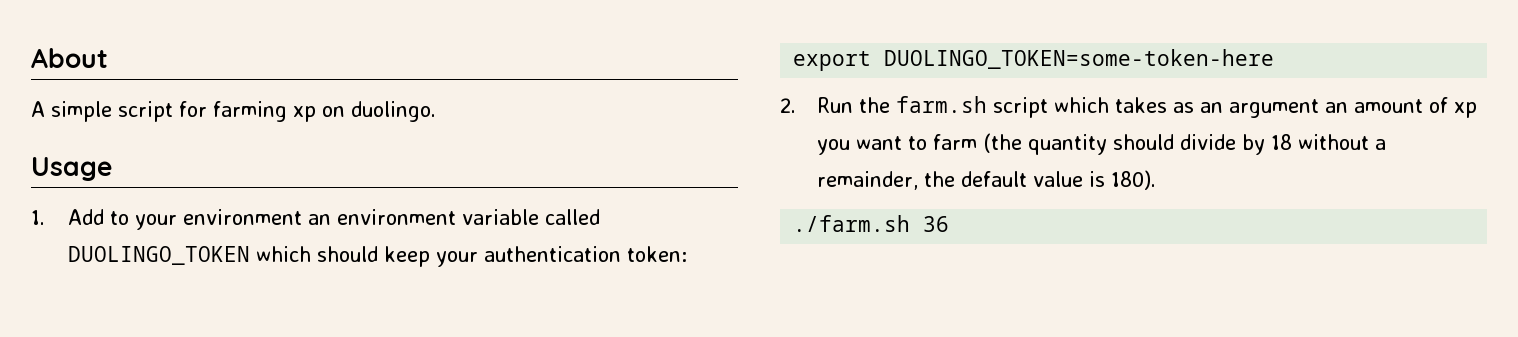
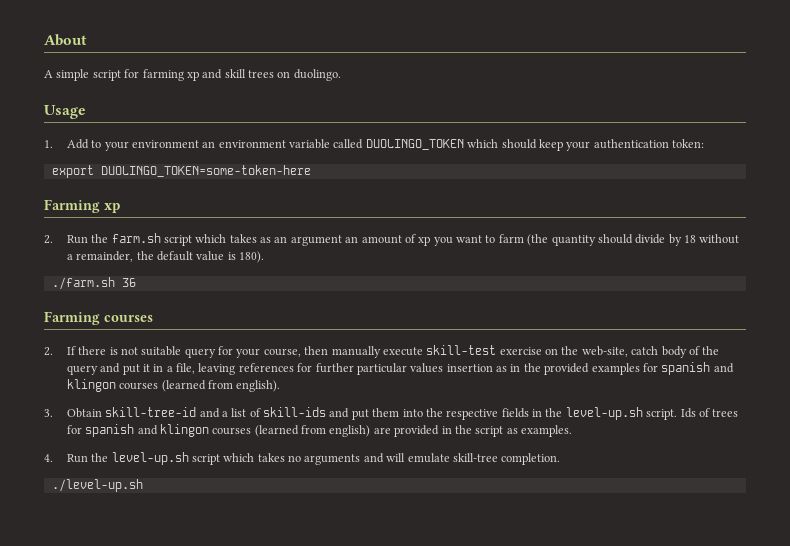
(316, 114) none -> [202,69,274,79] and skill trees
(1275, 59) none -> [44,199,120,213] // Farming xp
(950, 224) none -> [44,311,153,325] [44,345,720,358] [66,362,734,375] [66,379,281,392] [44,407,739,420] [66,424,573,437] [44,452,561,465] [51,479,143,492] // Farming courses // 2. If there is not suitable query for your course, then manually execute skill-test exercise on the web-site, catch body of the query and put it in a file, leaving references for further particular values insertion as in the provided examples for spanish and klingon courses (learned from english). // 3. Obtain skill-tree-id and a list of skill-ids and put them into the respective fields in the level-up.sh script. Ids of trees for spanish and klingon courses (learned from english) are provided in the script as examples. // 4. Run the level-up.sh script which takes no arguments and will emulate skill-tree completion. // ./level-up.sh

